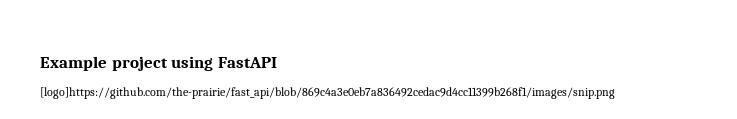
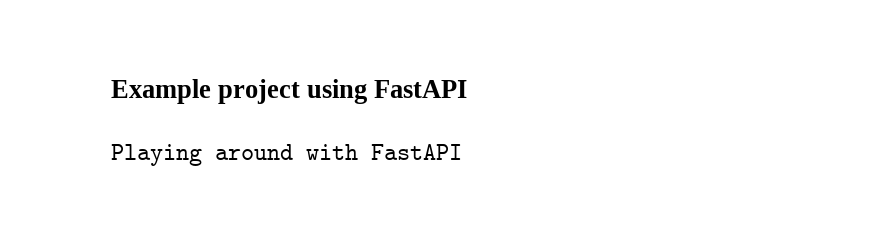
[40,87,615,99] [logo]https://github.com/the-prairie/fast_api/blob/869c4a3e0eb7a836492cedac9d4cc11399b268f1/images/snip.png -> [111,144,462,166] Playing around with FastAPI

